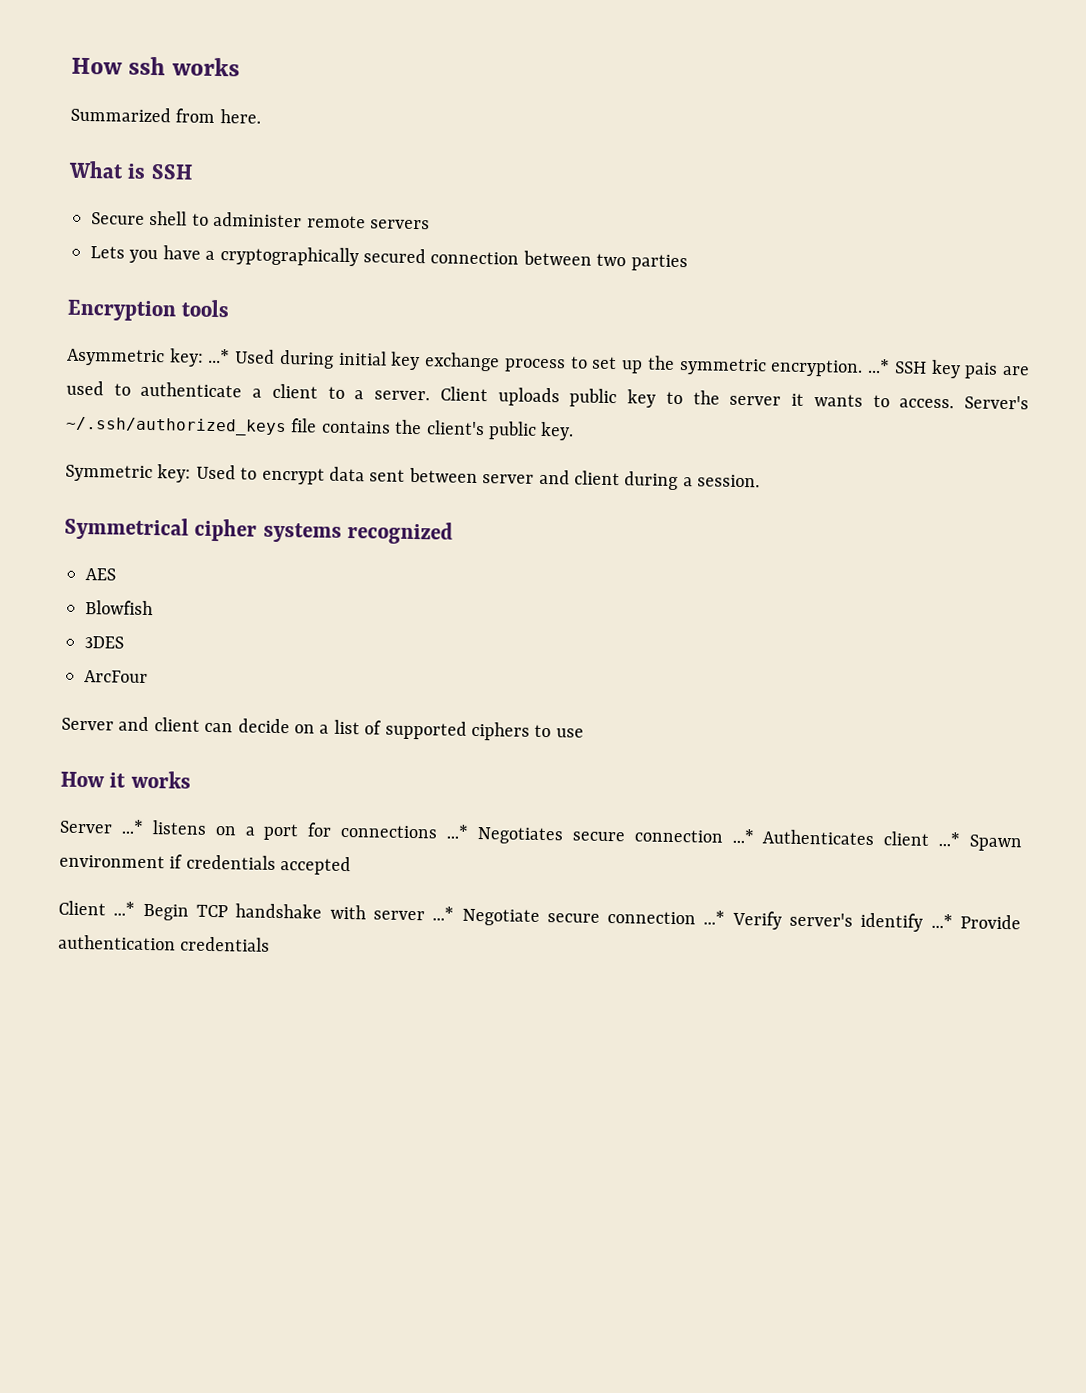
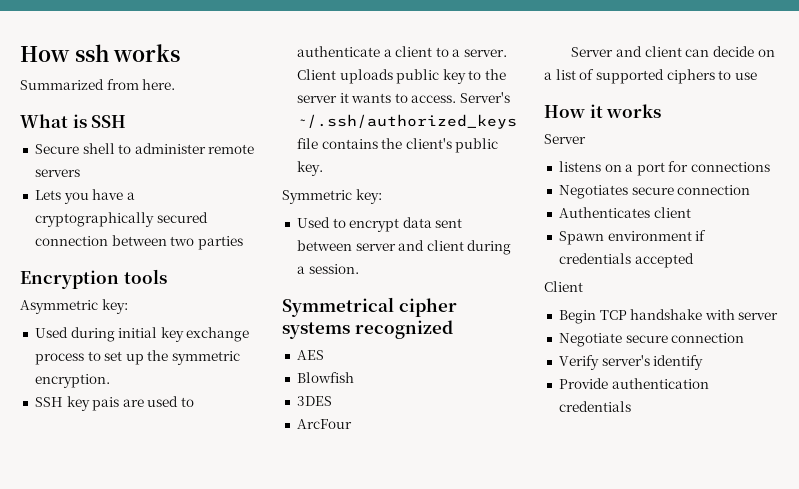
[208,348,231,364] ...* -> (128, 306) //
[867,358,891,374] ...* -> (110, 381) //
(192, 473) none -> (382, 196) //
[120,819,144,834] ...* -> (586, 139) //
[446,824,469,839] ...* -> (771, 167) //
[731,828,755,844] ...* -> (751, 190) //
[938,832,961,847] ...* -> (691, 212) //
[113,901,136,916] ...* -> (583, 286) //
[432,906,455,921] ...* -> (779, 316) //
[703,910,726,925] ...* -> (745, 338) //
[930,913,953,929] ...* -> (704, 362) //

